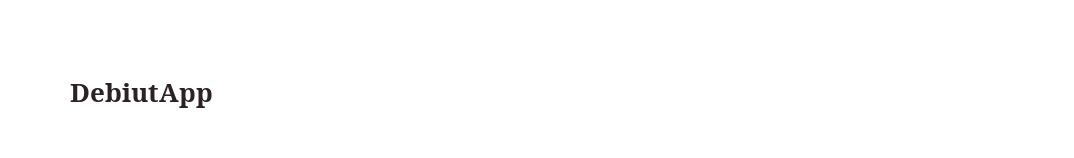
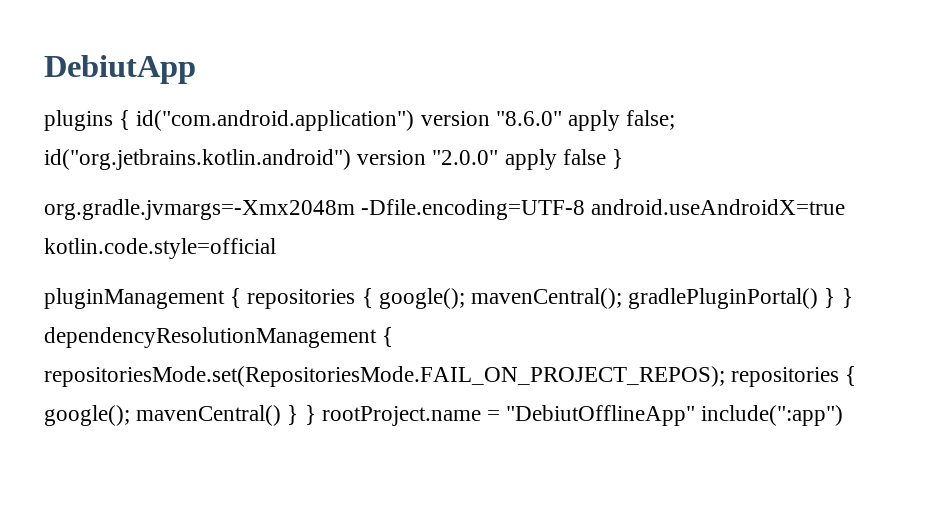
(213, 95) none -> [44,110,676,131] [44,149,624,170] [44,199,846,220] [44,238,276,259] [44,288,853,309] [44,327,394,348] [44,366,857,387] [44,405,844,426] // plugins { id("com.android.application") version "8.6.0" apply false; id("org.jetbrains.kotlin.android") version "2.0.0" apply false } // org.gradle.jvmargs=-Xmx2048m -Dfile.encoding=UTF-8 android.useAndroidX=true kotlin.code.style=official // pluginManagement { repositories { google(); mavenCentral(); gradlePluginPortal() } } dependencyResolutionManagement { repositoriesMode.set(RepositoriesMode.FAIL_ON_PROJECT_REPOS); repositories { google(); mavenCentral() } } rootProject.name = "DebiutOfflineApp" include(":app")

